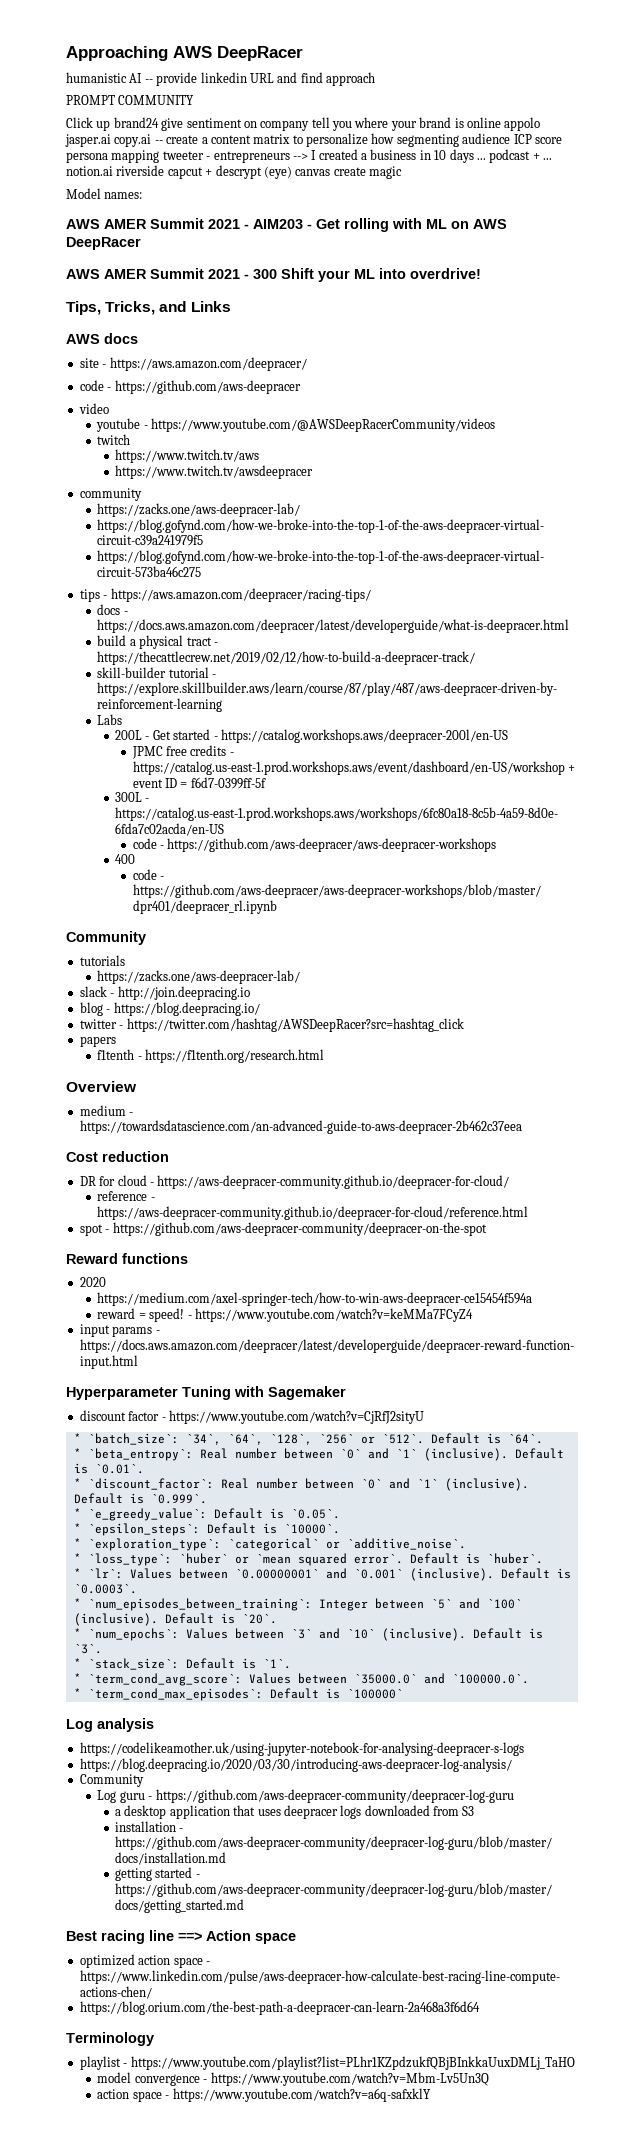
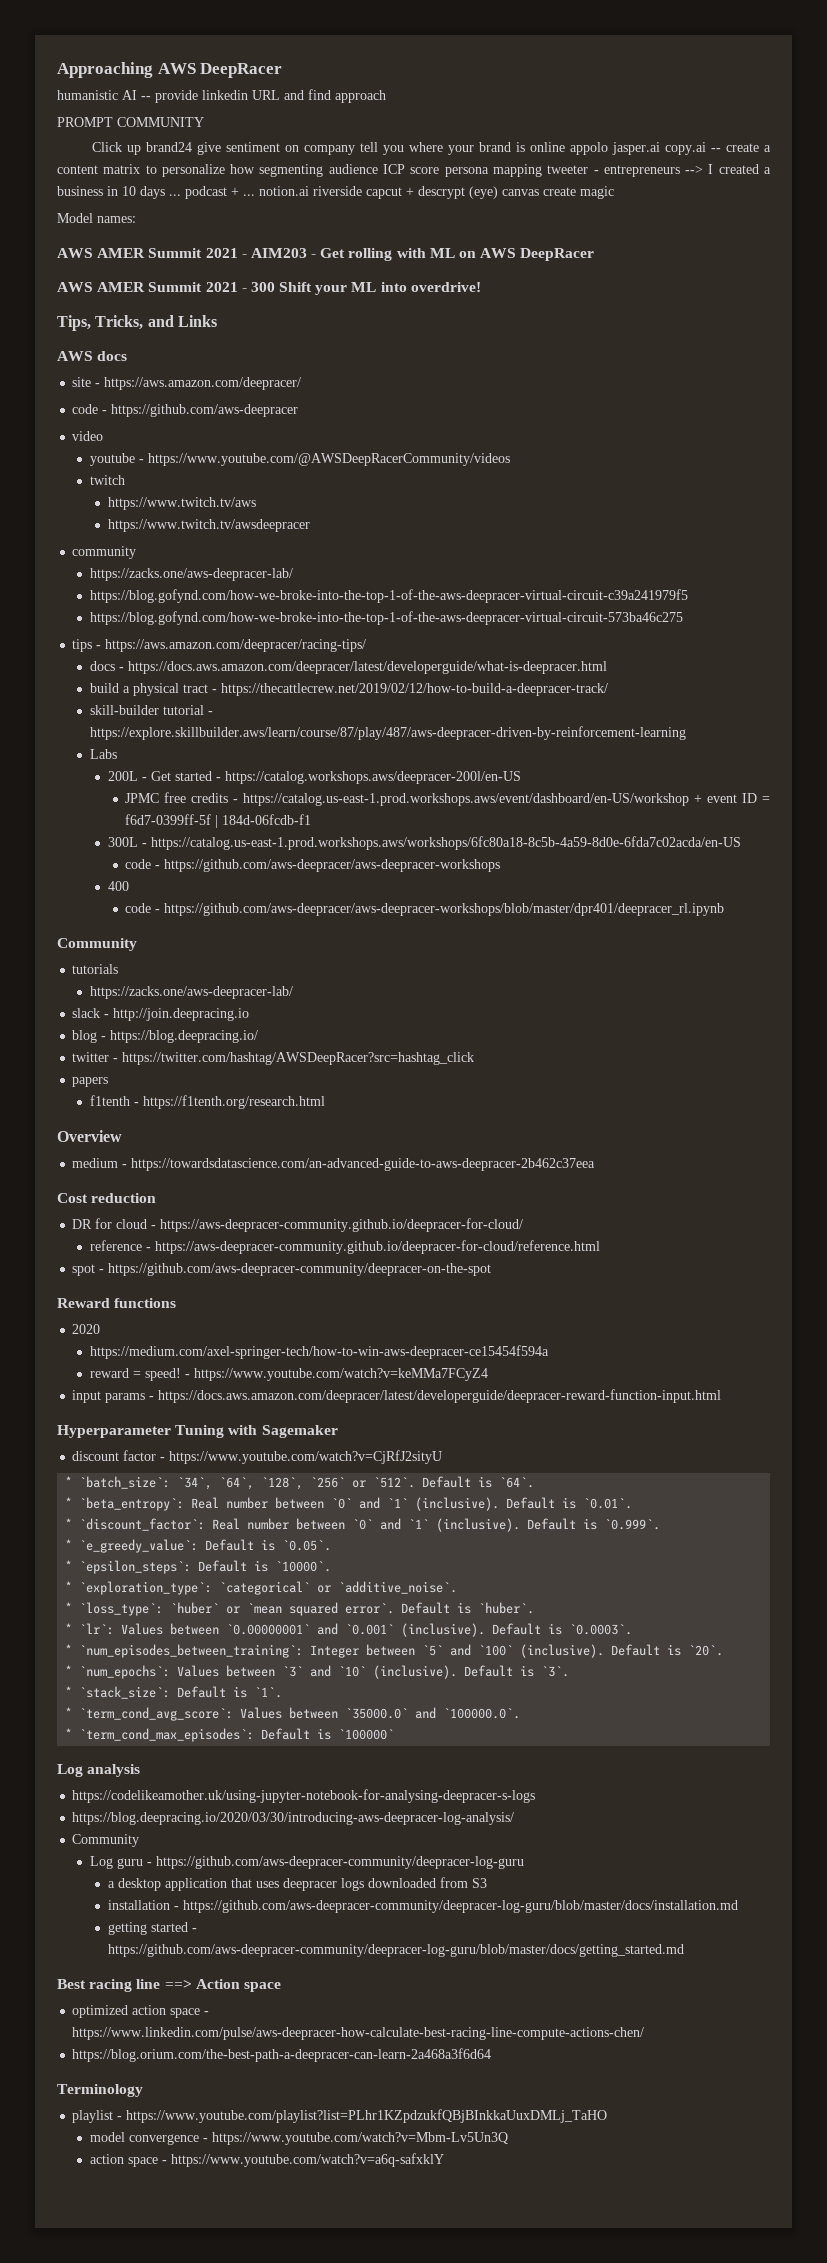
(266, 783) none -> [215,814,312,828] | 184d-06fcdb-f1

